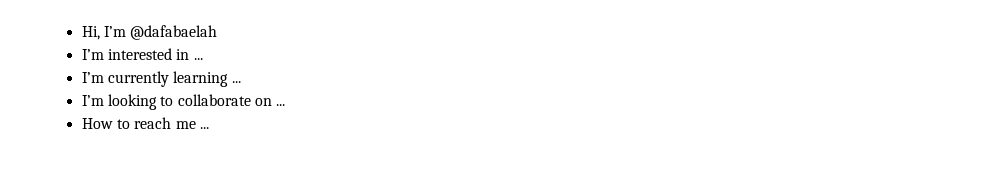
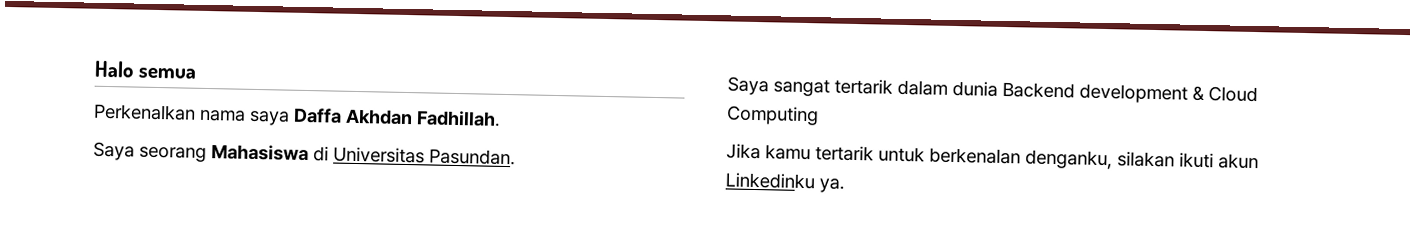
[81,25,218,40] [81,48,203,60] [81,71,241,87] [81,94,286,110] [81,117,209,129] Hi, I’m @dafabaelah // I’m interested in ... // I’m currently learning ... // I’m looking to collaborate on ... // How to reach me ... -> [94,60,196,79] [93,103,501,127] [93,141,516,166] [727,76,1258,104] [726,105,819,126] [726,143,1259,170] [725,172,845,193] Halo semua // Perkenalkan nama saya Daffa Akhdan Fadhillah. // Saya seorang Mahasiswa di Universitas Pasundan. // Saya sangat tertarik dalam dunia Backend development & Cloud Computing // Jika kamu tertarik untuk berkenalan denganku, silakan ikuti akun Linkedinku ya.

